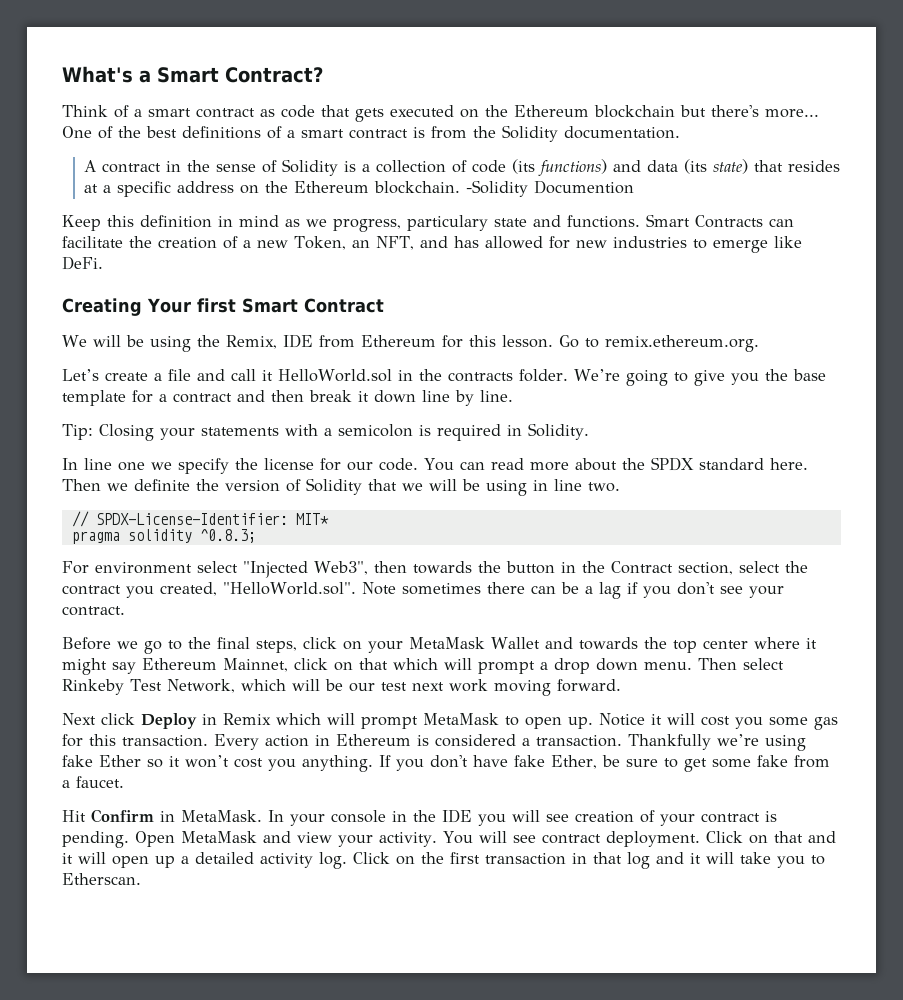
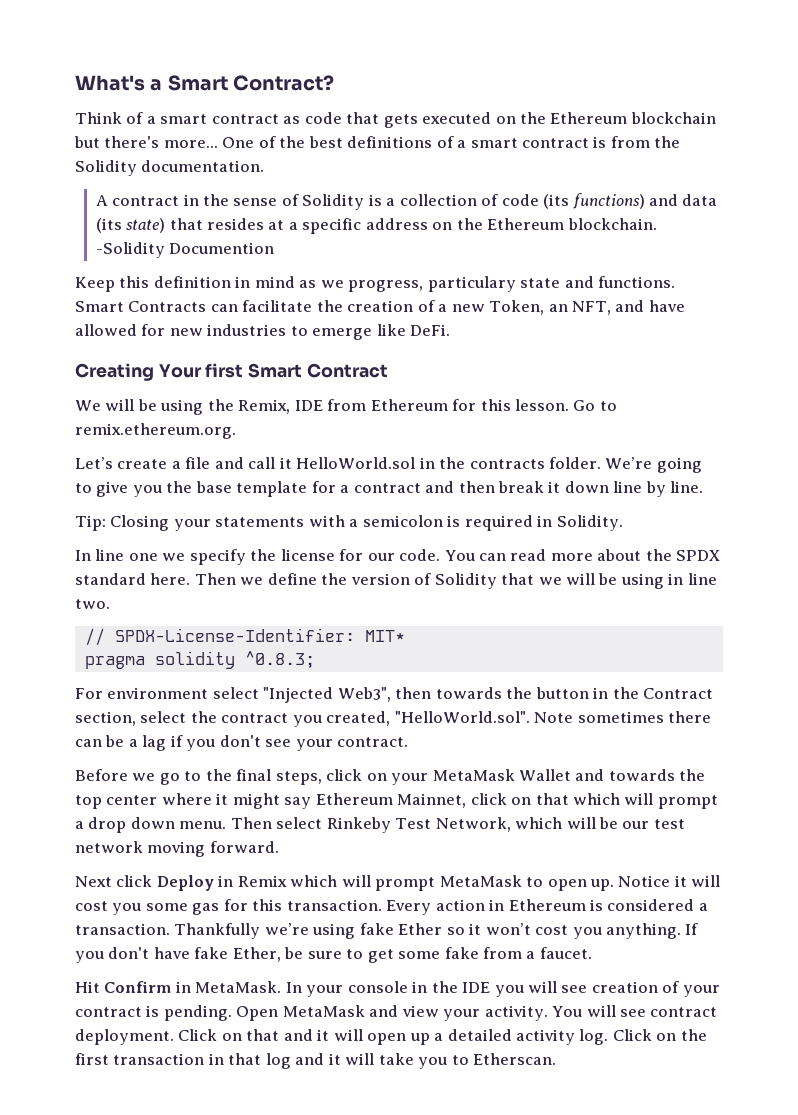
[453,236,479,248] has -> [648,300,685,312] have
[134,479,190,491] definite -> [267,573,317,585] define
[411,679,488,692] next work -> [75,841,143,853] network

